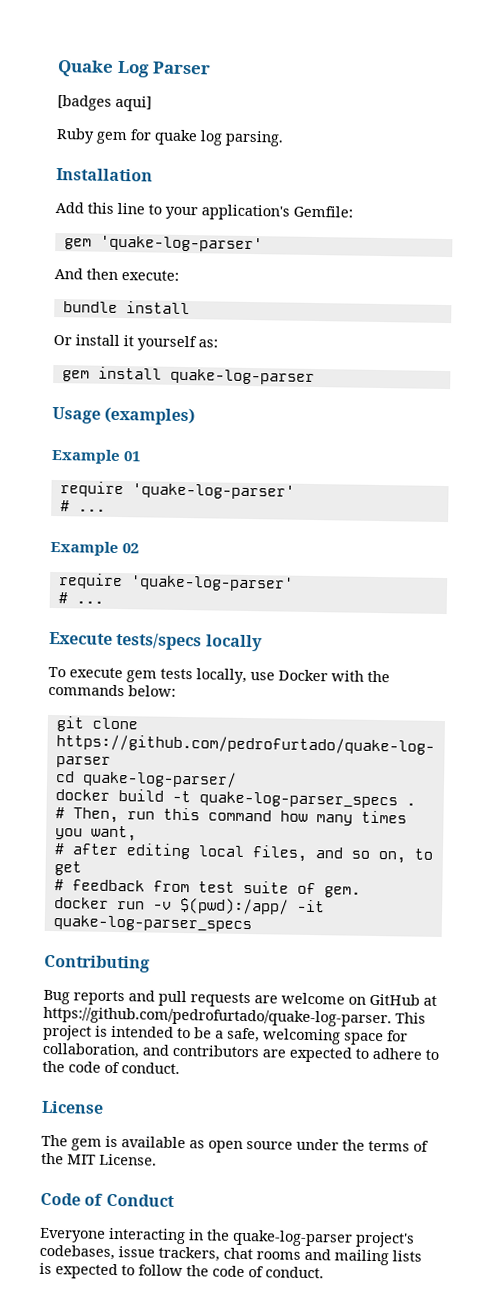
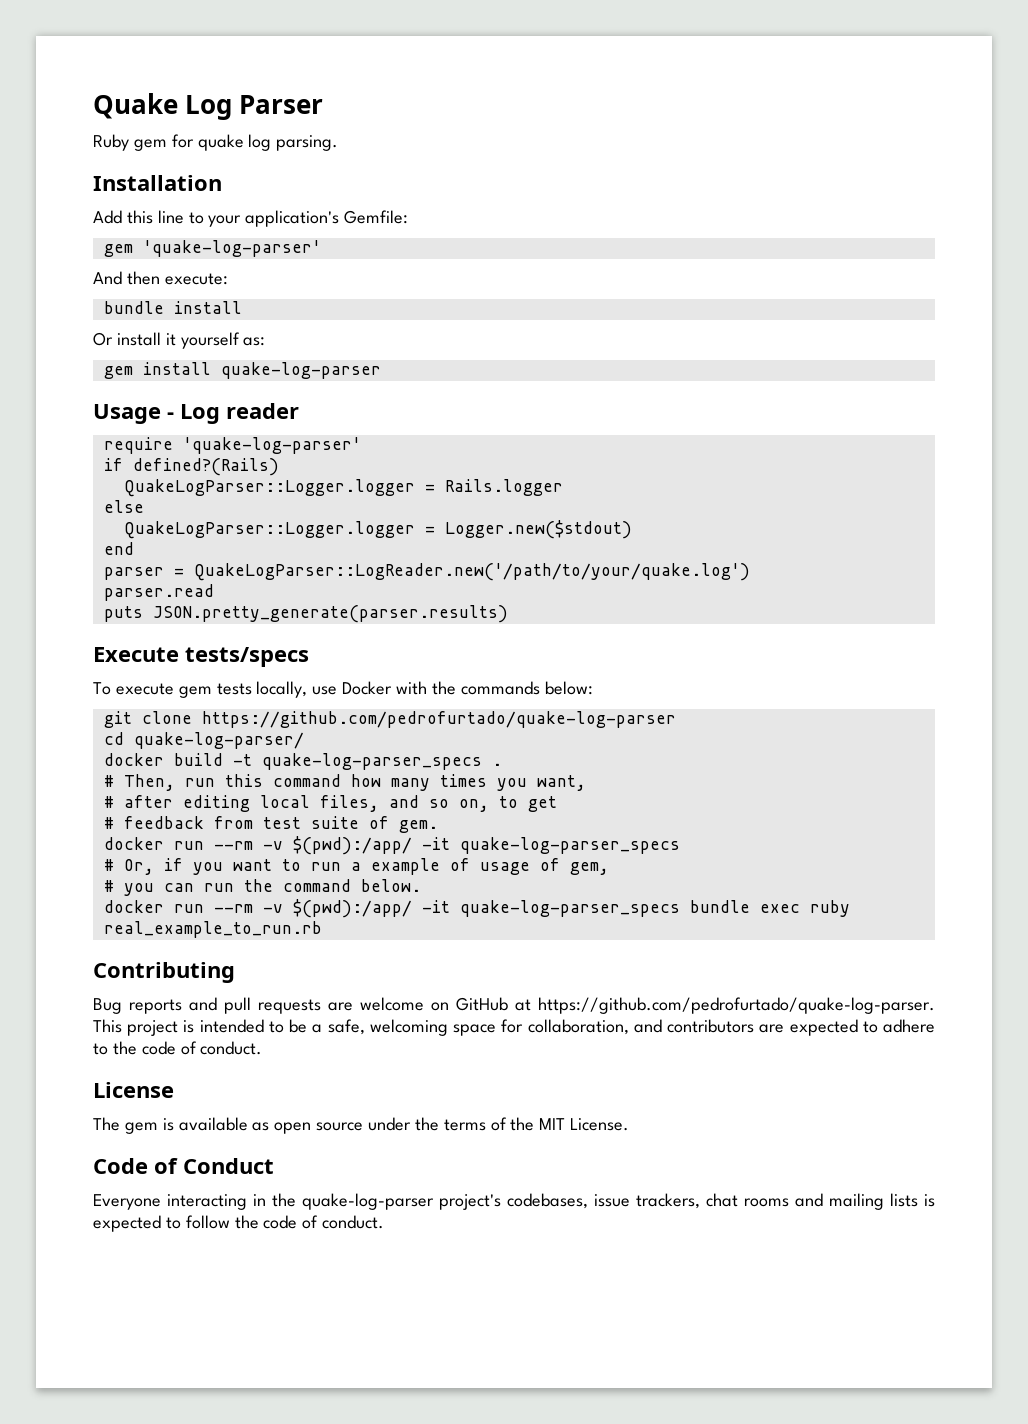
[57,95,152,112] // [badges aqui] -> (324, 104) none
[104,406,196,426] [51,448,142,465] [59,481,295,500] [59,500,106,512] [50,540,140,557] [57,573,294,592] [57,592,104,604] (examples) // Example 01 // require 'quake-log-parser' // # ... // Example 02 // require 'quake-log-parser' // # ... -> [167,403,299,424] [103,437,361,454] [103,458,279,476] [123,479,563,497] [103,500,144,513] [123,520,632,539] [103,542,134,555] [103,563,750,581] [103,584,214,601] [103,605,508,623] - Log reader // require 'quake-log-parser' // if defined?(Rails) // QuakeLogParser::Logger.logger = Rails.logger // else // QuakeLogParser::Logger.logger = Logger.new($stdout) // end // parser = QuakeLogParser::LogReader.new('/path/to/your/quake.log') // parser.read // puts JSON.pretty_generate(parser.results)
[205,634,263,652] locally -> (309, 657) none
[152,897,325,915] [52,915,252,933] -v $(pwd):/app/ -it quake-log-parser_specs -> [213,836,680,855] [103,858,609,875] [103,879,421,896] [103,899,850,918] [103,921,322,938] --rm -v $(pwd):/app/ -it quake-log-parser_specs // # Or, if you want to run a example of usage of gem, // # you can run the command below. // docker run --rm -v $(pwd):/app/ -it quake-log-parser_specs bundle exec ruby real_example_to_run.rb

